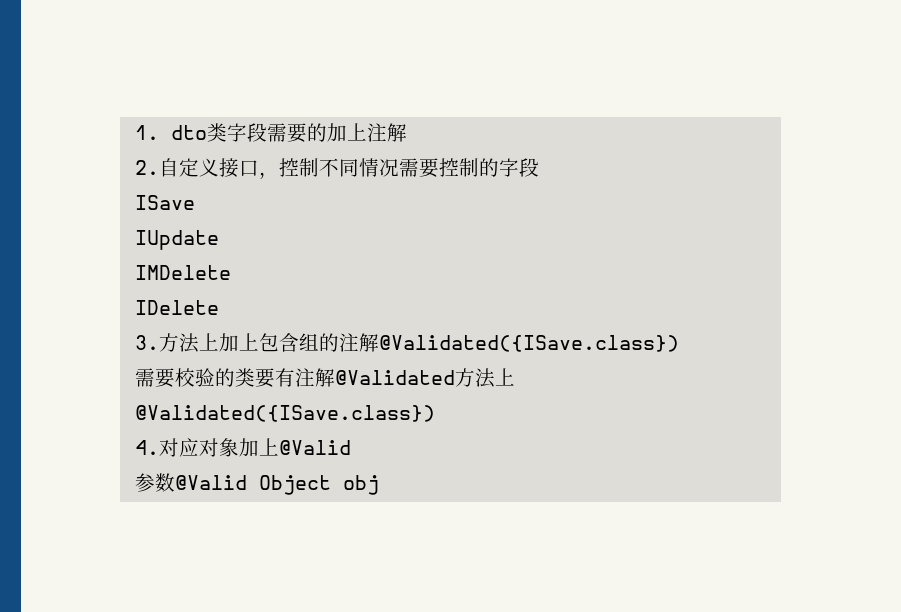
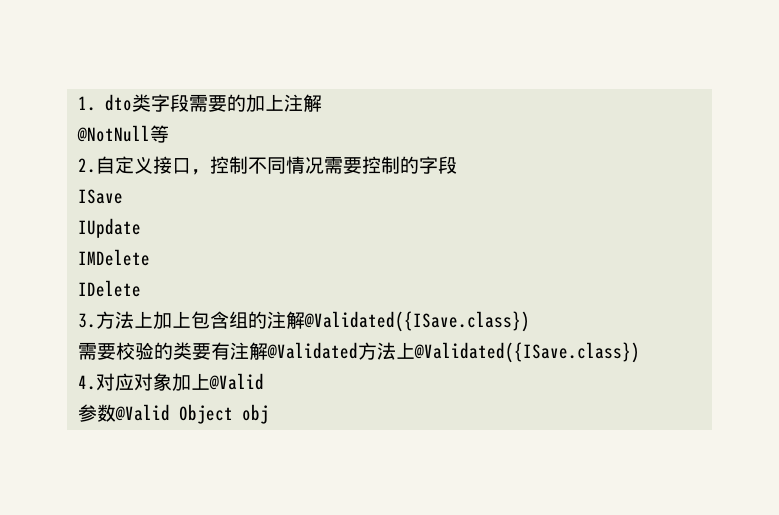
(407, 132) none -> [76,125,169,143] // @NotNull等

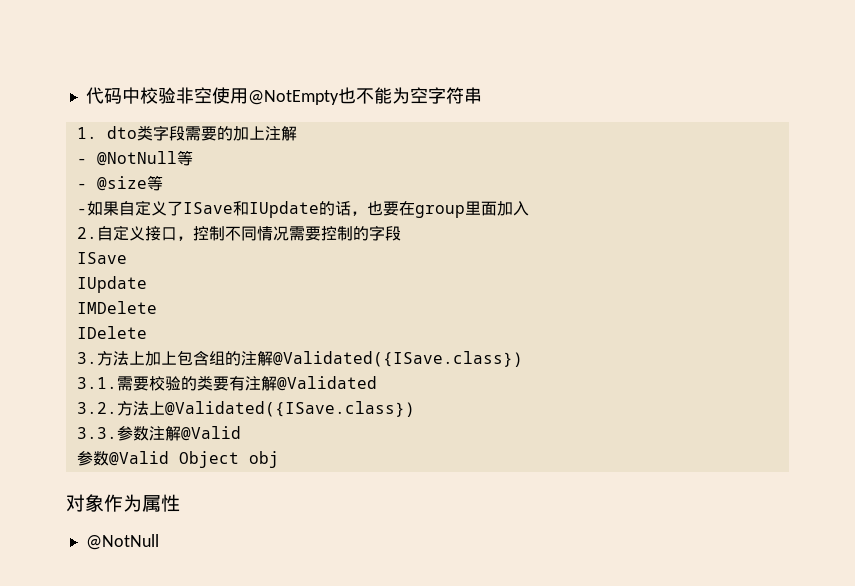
(77, 103) none -> [85,87,482,105] 代码中校验非空使用@NotEmpty也不能为空字符串 //
(322, 103) none -> [76,158,87,164] -
(169, 134) none -> [76,175,163,191] [76,200,529,218] // - @size等 // -如果自定义了ISave和IUpdate的话，也要在group里面加入
(530, 321) none -> [76,377,117,389] 3.1.
(358, 350) none -> [76,402,117,414] // 3.2.
[77,373,210,391] 4.对应对象加上 -> [76,426,181,441] 3.3.参数注解
(269, 414) none -> [66,494,180,512] [85,534,159,550] // 对象作为属性 // @NotNull

